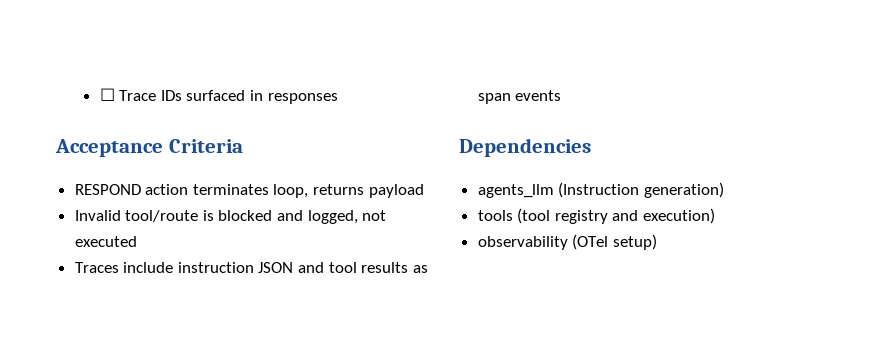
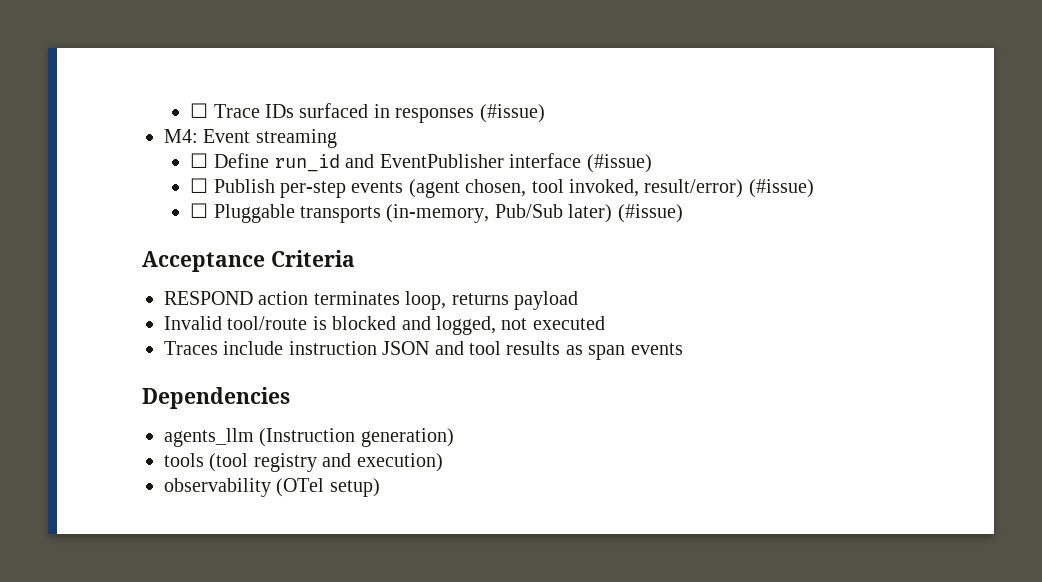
(338, 98) none -> [479,104,545,123] [164,129,337,148] [190,153,652,173] [190,178,814,198] [190,203,683,223] (#issue) // M4: Event streaming // ☐ Define run_id and EventPublisher interface (#issue) // ☐ Publish per-step events (agent chosen, tool invoked, result/error) (#issue) // ☐ Pluggable transports (in-memory, Pub/Sub later) (#issue)

